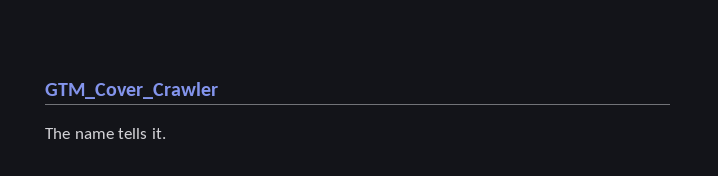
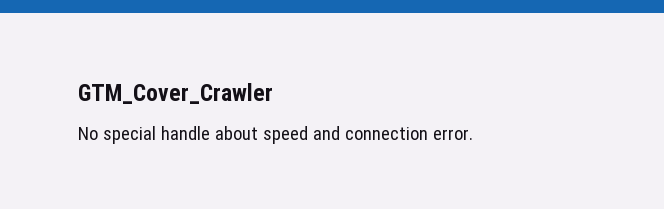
[45,128,166,139] The name tells it. -> [78,126,473,144] No special handle about speed and connection error.

